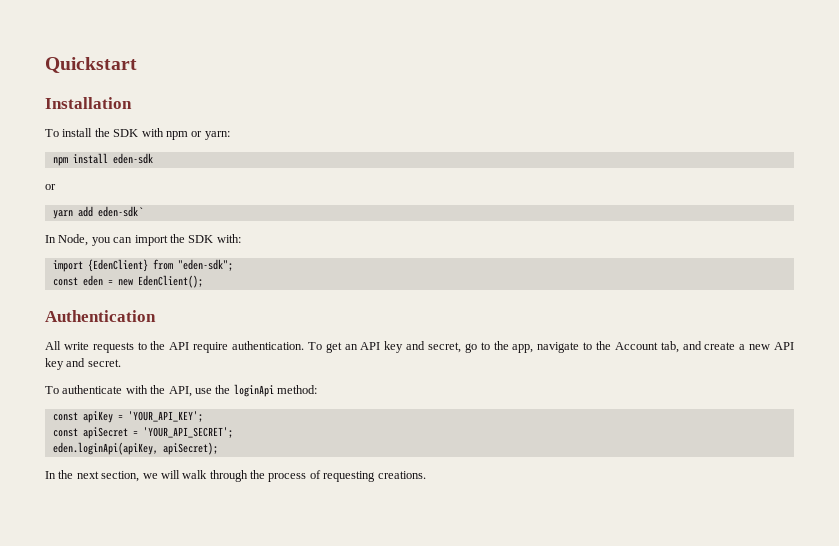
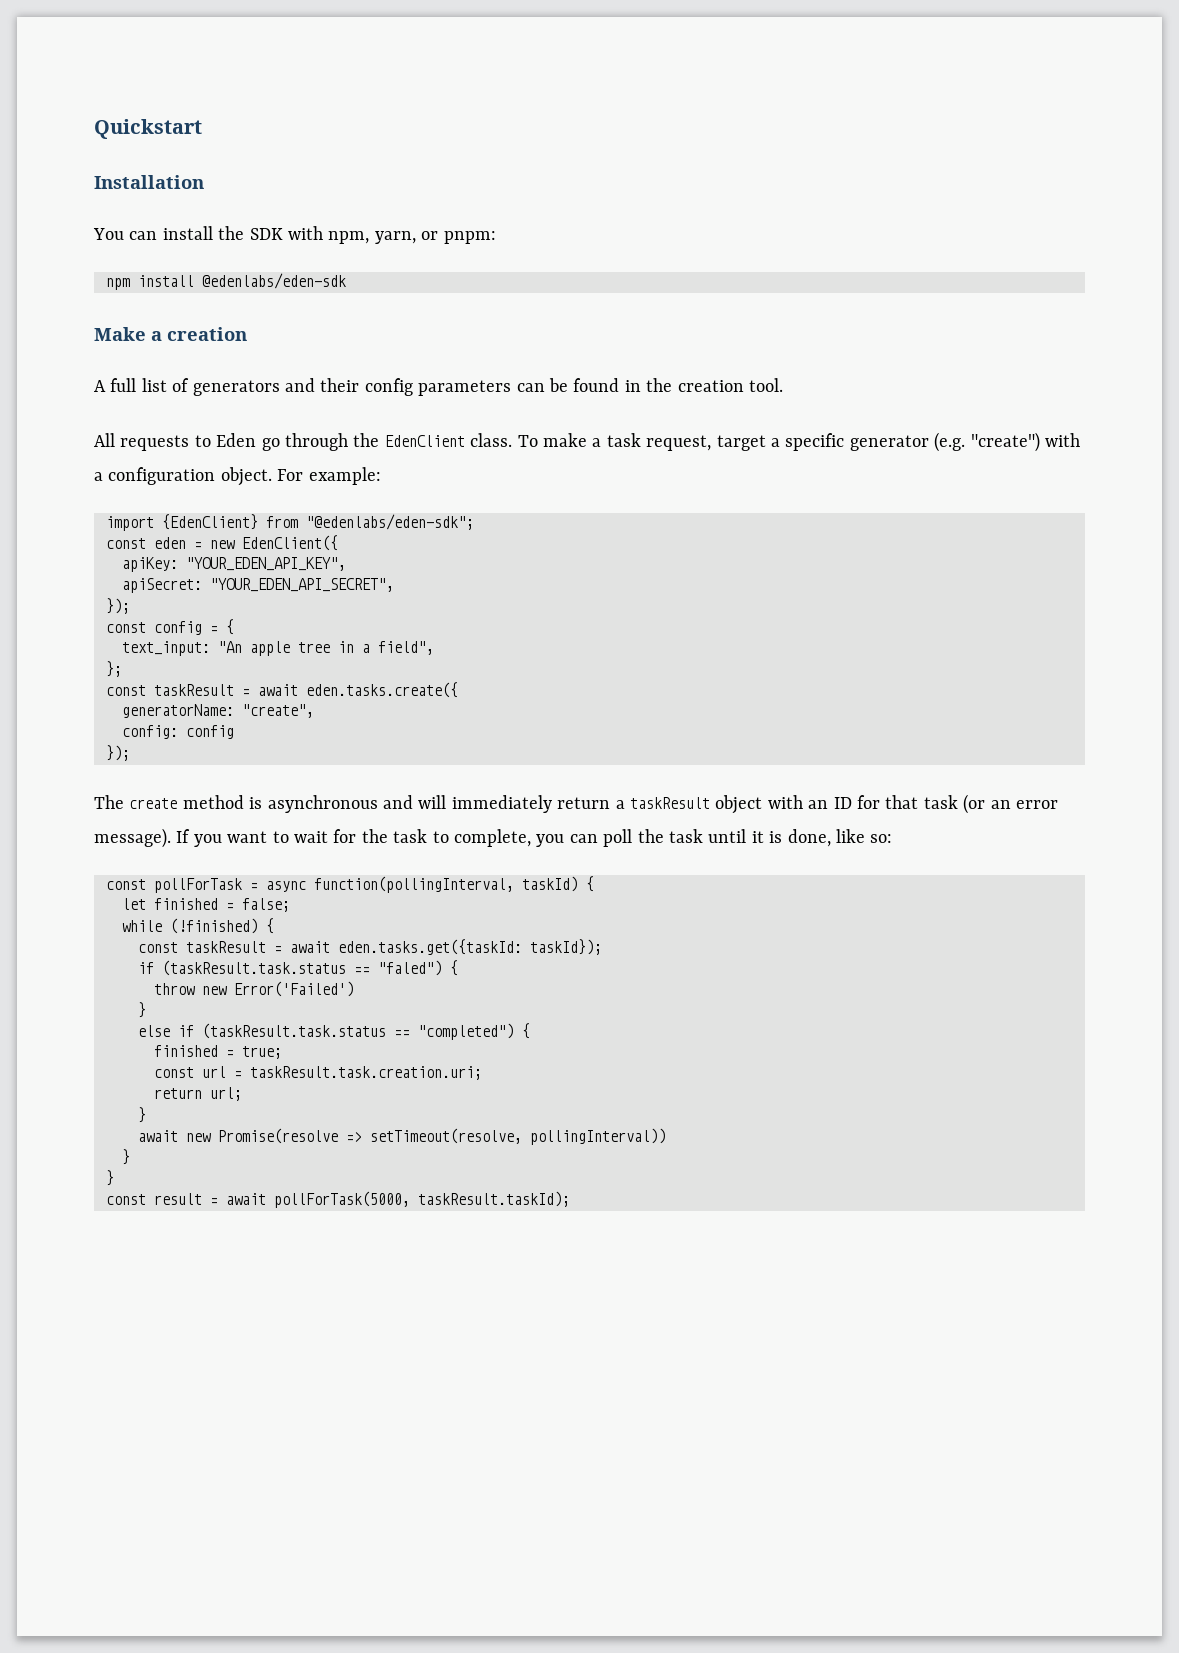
[45,129,59,137] To -> [93,228,158,240] You can
[165,131,230,140] [52,153,153,166] [45,184,56,190] [52,206,143,219] [45,234,241,246] npm or yarn: // npm install eden-sdk // or // yarn add eden-sdk` // In Node, you can import the SDK with: -> [328,231,496,244] [106,273,346,290] [94,327,247,341] [94,378,783,396] [94,432,1080,452] [94,467,381,486] npm, yarn, or pnpm: // npm install @edenlabs/eden-sdk // Make a creation // A full list of generators and their config parameters can be found in the creation tool. // All requests to Eden go through the EdenClient class. To make a task request, target a specific generator (e.g. "create") with a configuration object. For example:
[177,259,233,271] "eden-sdk"; -> [306,514,474,530] "@edenlabs/eden-sdk";
[137,275,203,288] [45,310,156,322] [45,341,794,353] [45,358,121,370] [45,384,317,397] [52,411,203,423] [52,427,233,439] [52,442,218,455] [45,470,426,482] EdenClient(); // Authentication // All write requests to the API require authentication. To get an API key and secret, go to the app, navigate to the Account tab, and create a new API key and secret. // To authenticate with the API, use the loginApi method: // const apiKey = 'YOUR_API_KEY'; // const apiSecret = 'YOUR_API_SECRET'; // eden.loginApi(apiKey, apiSecret); // In the next section, we will walk through the process of requesting creations. -> [242,535,338,551] [122,557,346,572] [122,578,394,593] [106,598,130,614] [106,619,234,635] [122,641,434,656] [106,661,122,677] [106,682,458,698] [122,704,314,718] [122,725,234,739] [106,745,130,761] [94,794,1058,814] [94,828,893,848] [106,876,594,893] [122,898,290,912] [122,918,274,934] [138,939,602,955] [138,960,458,976] [154,981,354,997] [138,1002,146,1018] [138,1023,530,1040] [154,1045,282,1059] [154,1066,482,1080] [154,1087,242,1101] [138,1107,146,1123] [138,1128,666,1145] [122,1149,130,1165] [106,1170,114,1186] [106,1191,570,1208] EdenClient({ // apiKey: "YOUR_EDEN_API_KEY", // apiSecret: "YOUR_EDEN_API_SECRET", // }); // const config = { // text_input: "An apple tree in a field", // }; // const taskResult = await eden.tasks.create({ // generatorName: "create", // config: config // }); // The create method is asynchronous and will immediately return a taskResult object with an ID for that task (or an error message). If you want to wait for the task to complete, you can poll the task until it is done, like so: // const pollForTask = async function(pollingInterval, taskId) { // let finished = false; // while (!finished) { // const taskResult = await eden.tasks.get({taskId: taskId}); // if (taskResult.task.status == "faled") { // throw new Error('Failed') // } // else if (taskResult.task.status == "completed") { // finished = true; // const url = taskResult.task.creation.uri; // return url; // } // await new Promise(resolve => setTimeout(resolve, pollingInterval)) // } // } // const result = await pollForTask(5000, taskResult.taskId);

